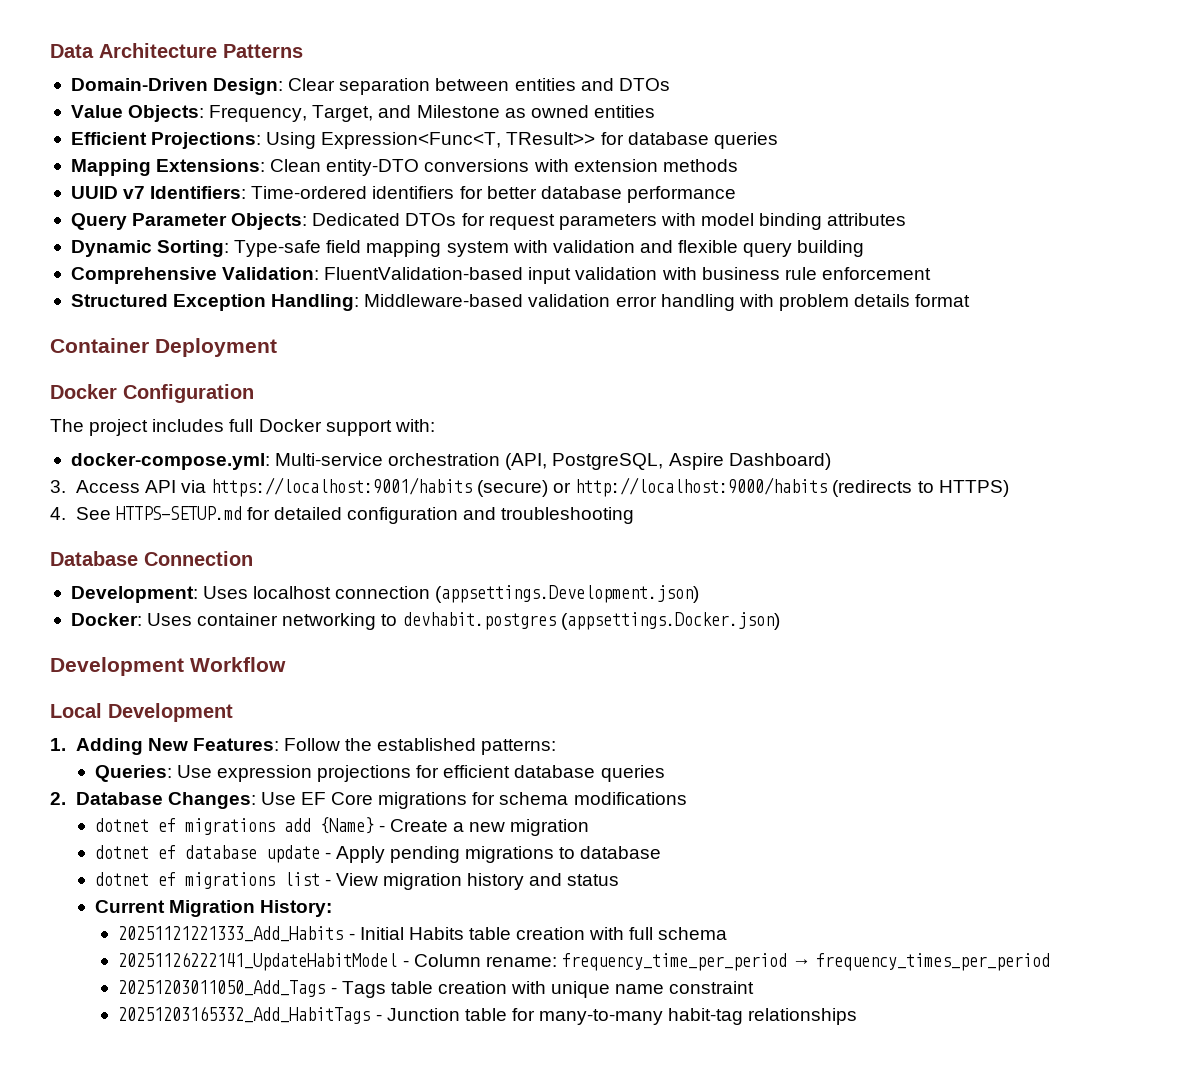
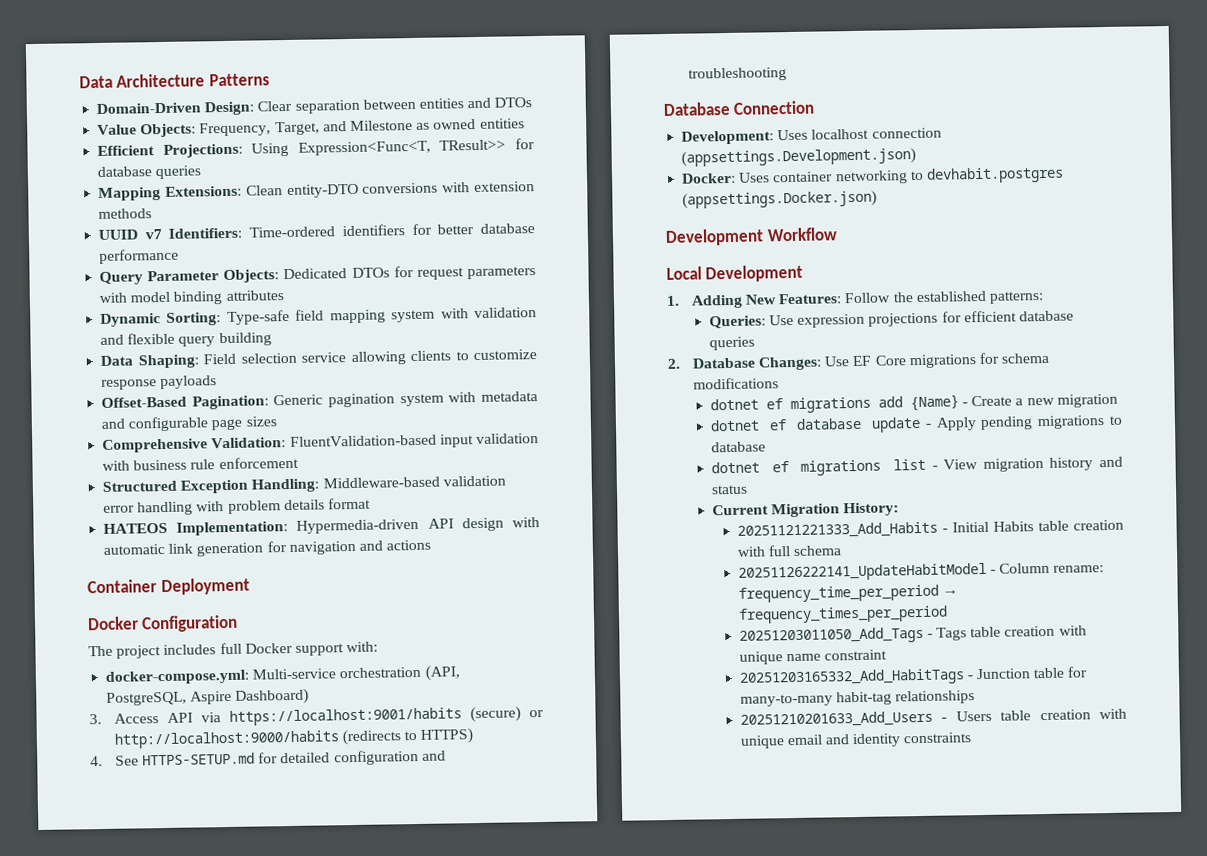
(865, 248) none -> [100,349,537,369] [101,375,218,390] [101,391,538,410] [101,416,277,432] // Data Shaping: Field selection service allowing clients to customize response payloads // Offset-Based Pagination: Generic pagination system with metadata and configurable page sizes
(971, 300) none -> [103,517,540,536] [103,539,432,557] // HATEOS Implementation: Hypermedia-driven API design with automatic link generation for navigation and actions
(858, 1016) none -> [739,708,1127,728] [739,732,973,749] // 20251210201633_Add_Users - Users table creation with unique email and identity constraints

